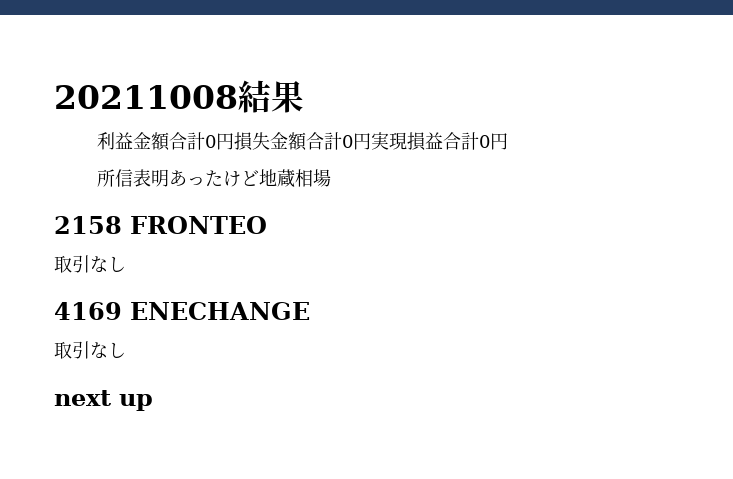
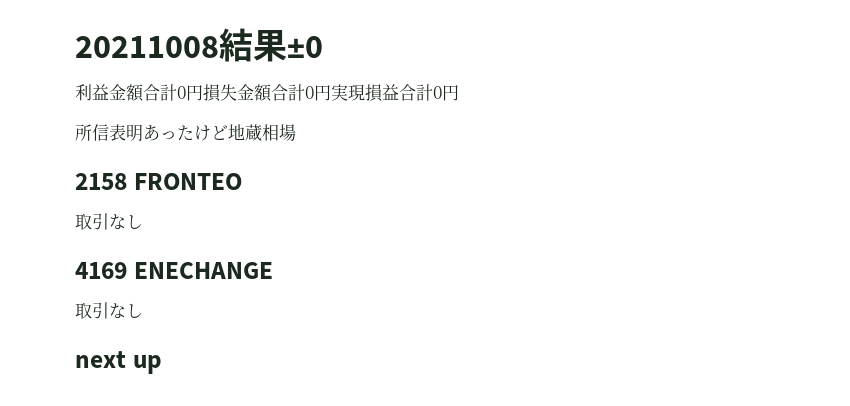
(304, 97) none -> [287,36,323,58] ±0

